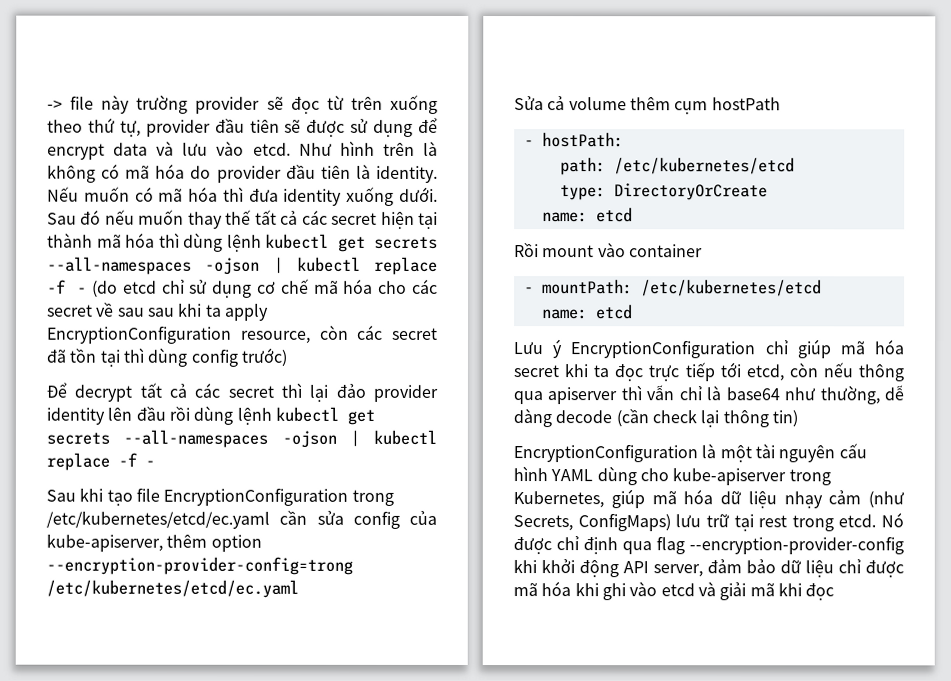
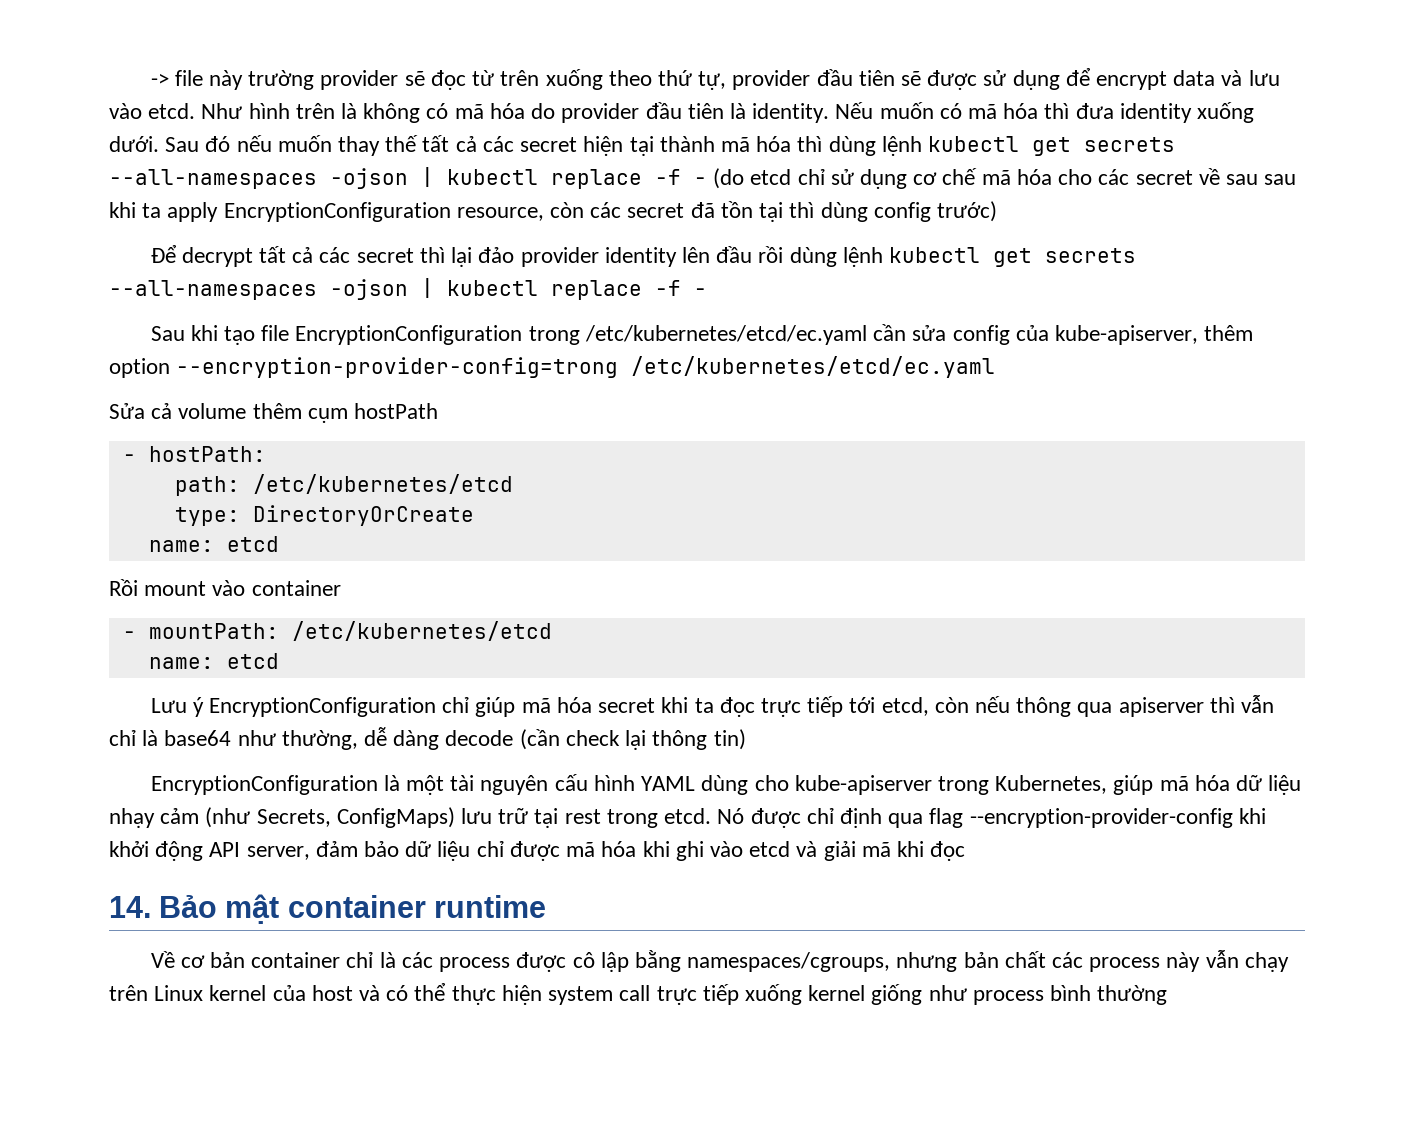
(835, 592) none -> [109,894,546,924] [150,950,1289,972] [109,983,1168,1005] // 14. Bảo mật container runtime // Về cơ bản container chỉ là các process được cô lập bằng namespaces/cgroups, nhưng bản chất các process này vẫn chạy trên Linux kernel của host và có thể thực hiện system call trực tiếp xuống kernel giống như process bình thường

